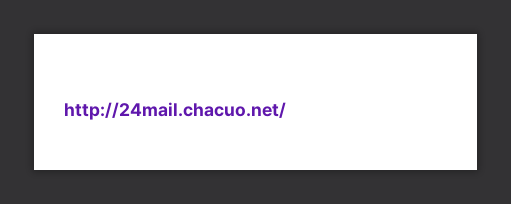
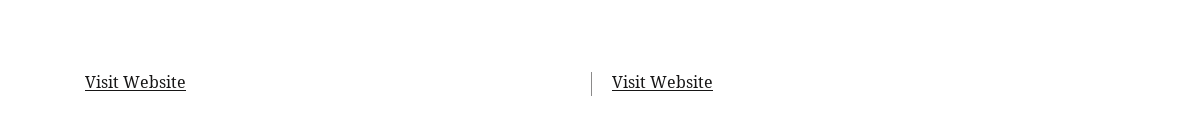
[64,102,286,120] http://24mail.chacuo.net/ -> [85,75,187,88] [612,75,714,88] Visit Website // Visit Website

